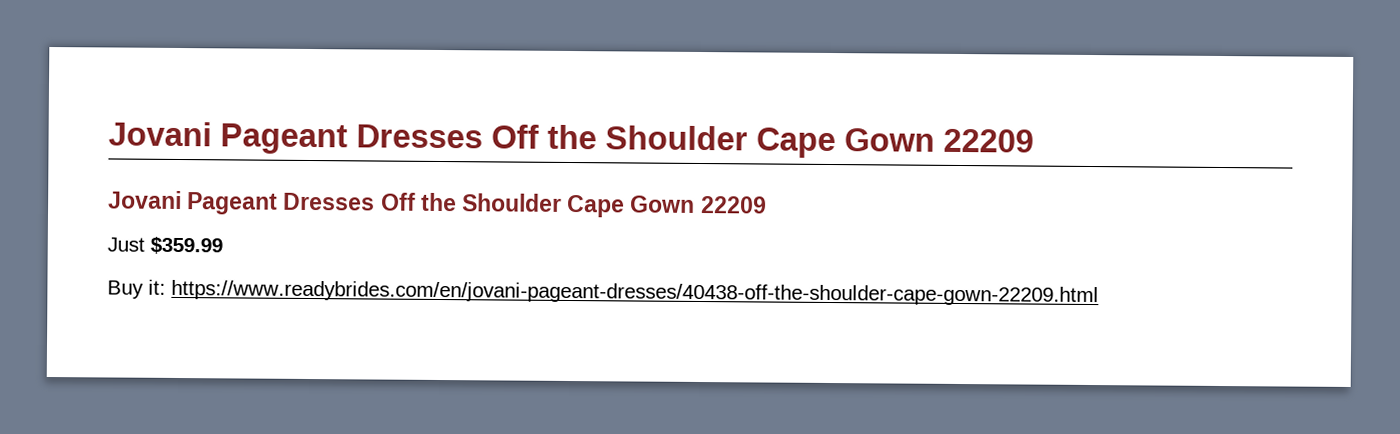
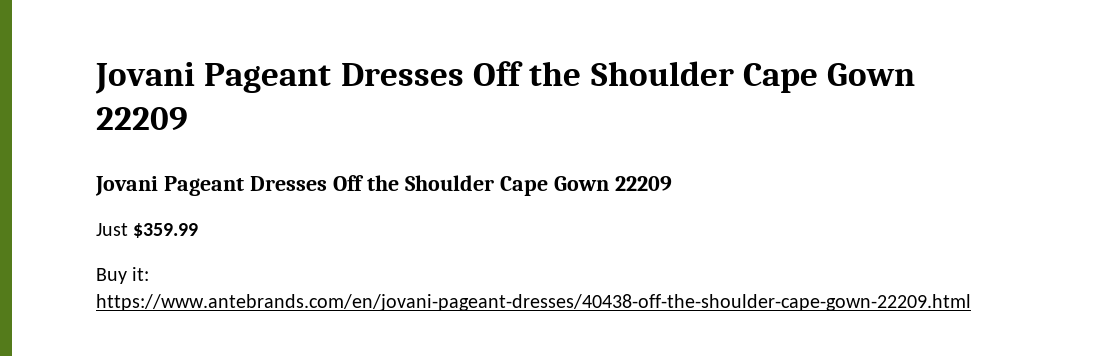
[171,279,1099,307] https://www.readybrides.com/en/jovani-pageant-dresses/40438-off-the-shoulder-cape-gown-22209.html -> [96,294,971,311] https://www.antebrands.com/en/jovani-pageant-dresses/40438-off-the-shoulder-cape-gown-22209.html

